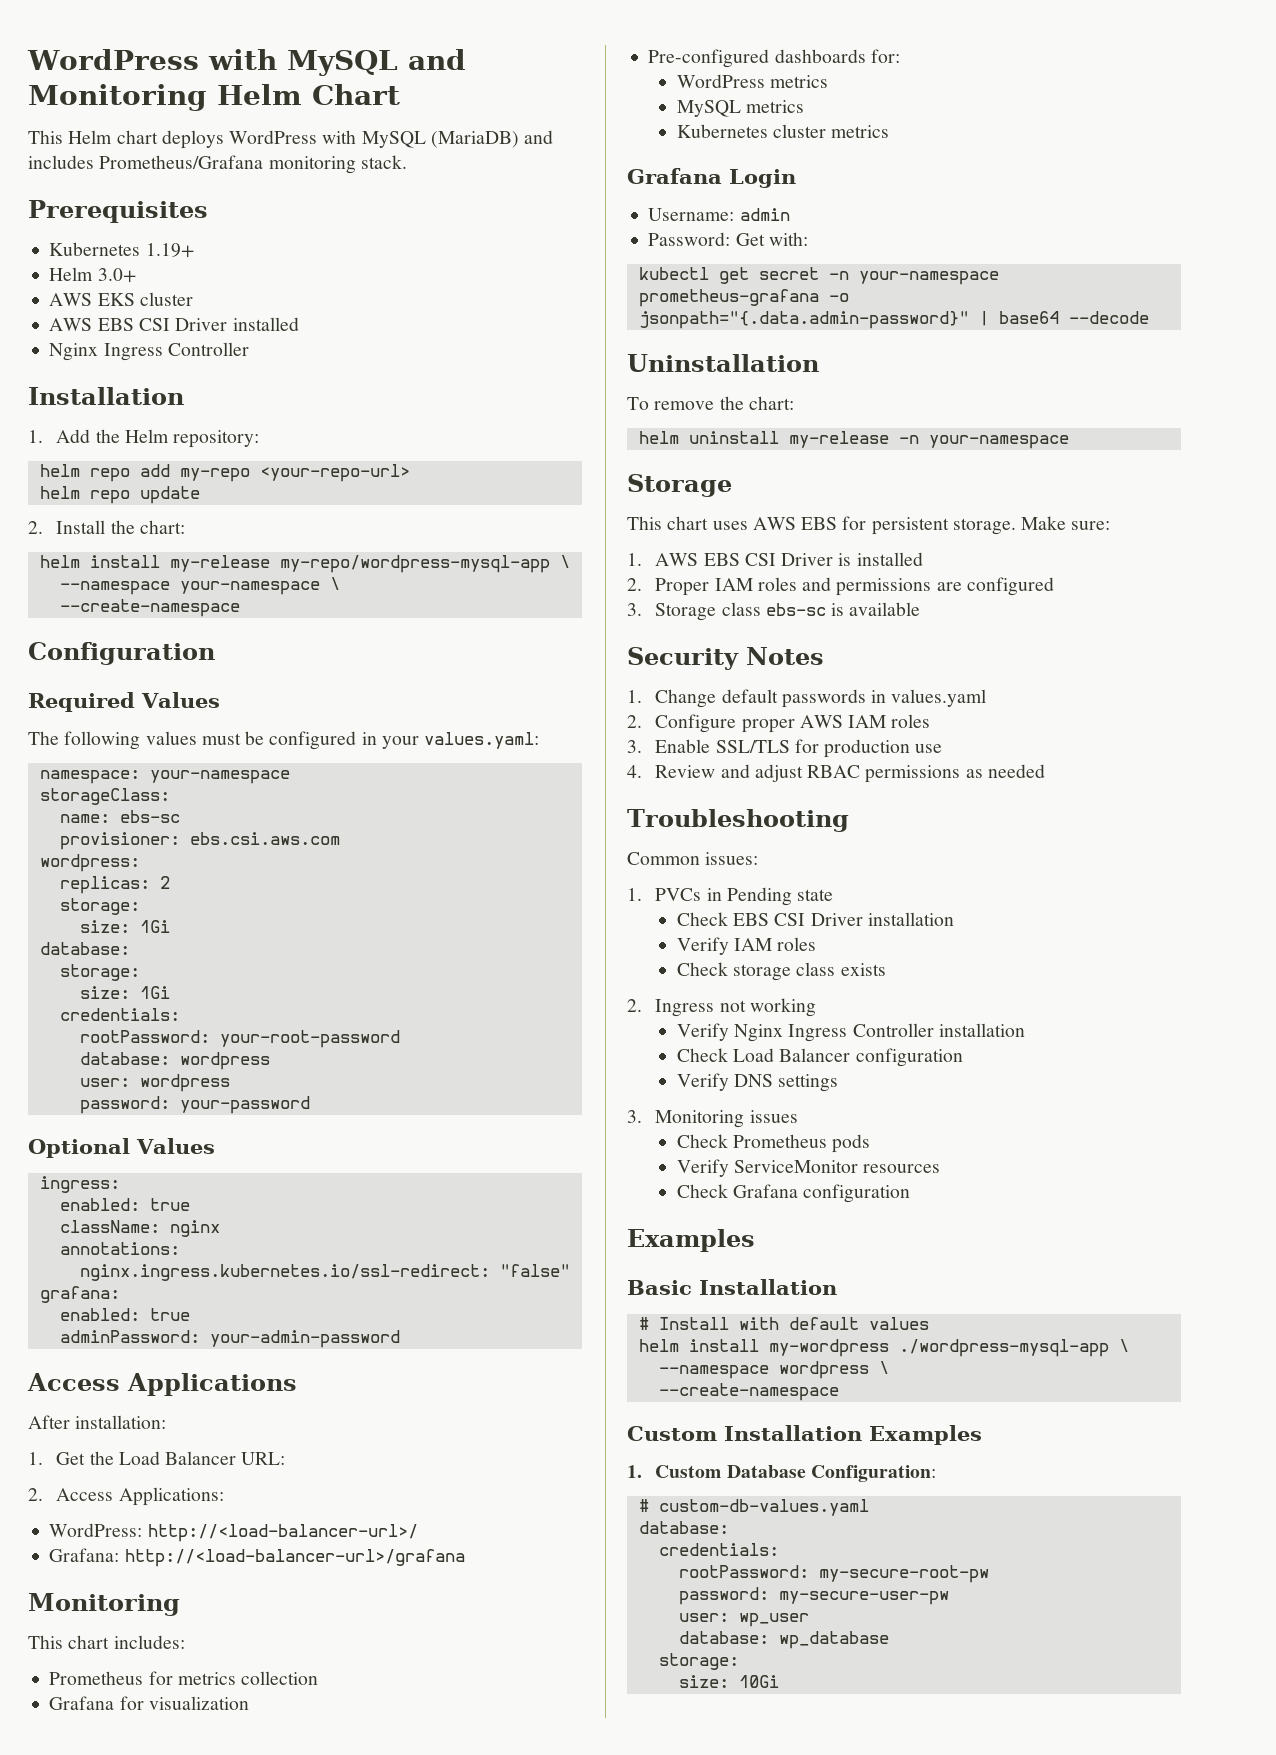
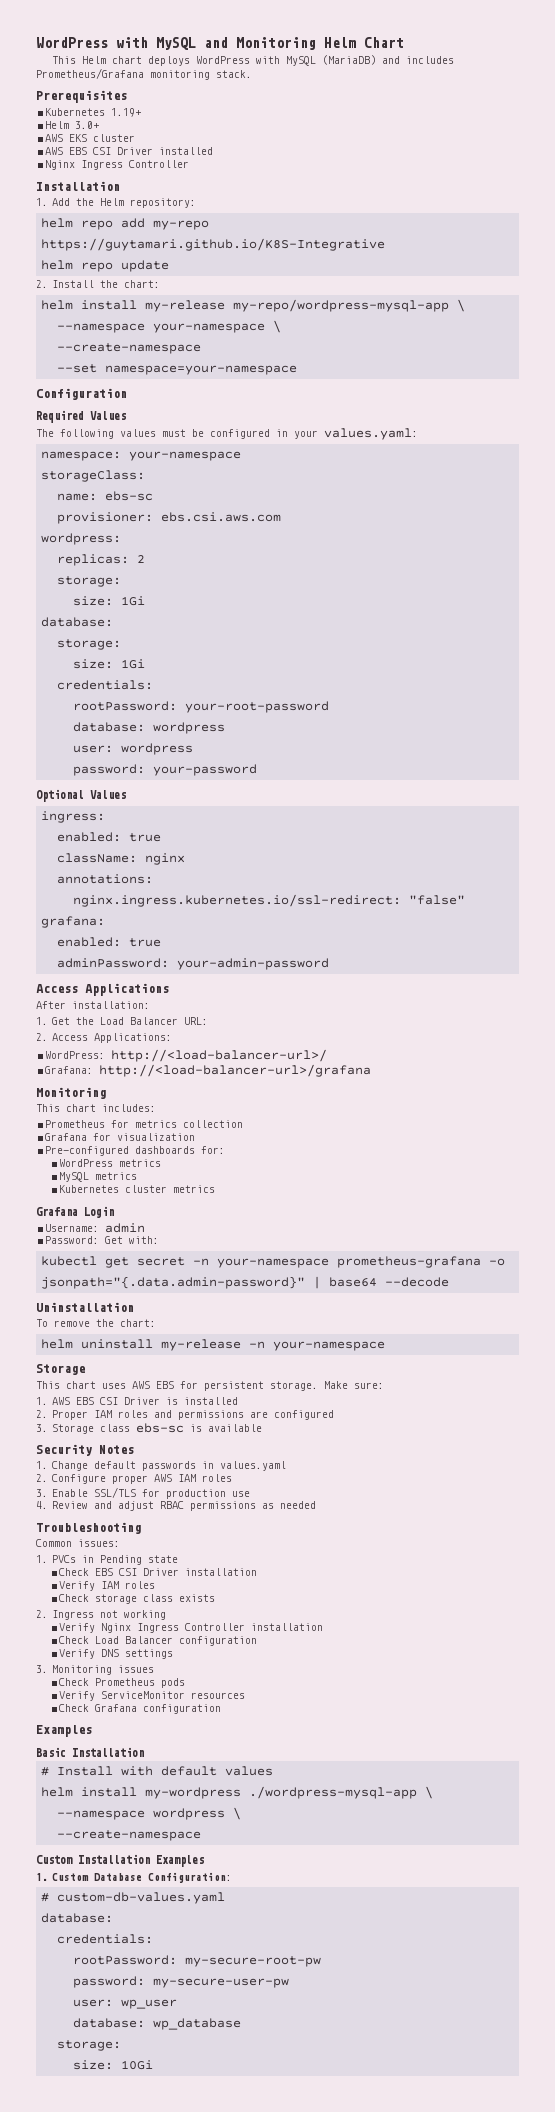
[259,464,410,482] <your-repo-url> -> [41,238,386,251] https://guytamari.github.io/K8S-Integrative
(240, 608) none -> [57,364,298,375] // --set namespace=your-namespace

